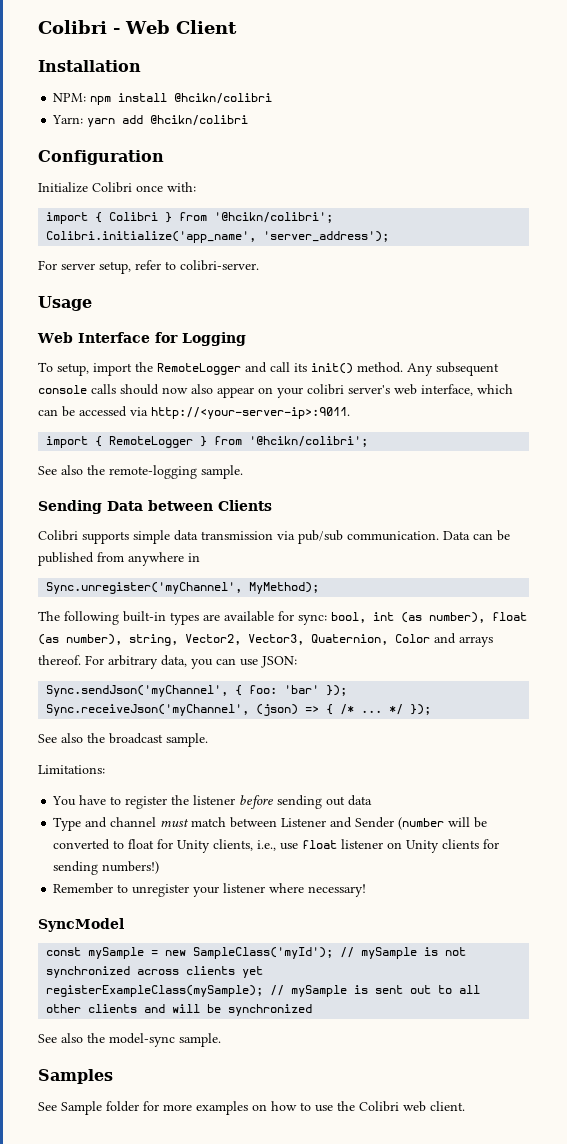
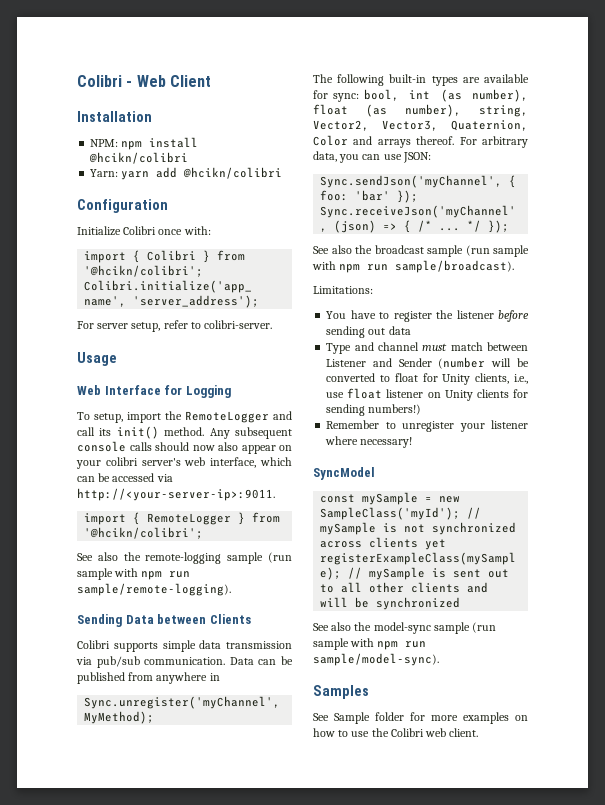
[201,465,243,479] sample. -> [227,552,292,564] [77,568,191,580] [77,583,231,596] sample (run sample with npm run sample/remote-logging).
[166,733,208,747] sample. -> [427,245,529,257] [312,260,515,273] sample (run sample with npm run sample/broadcast).
[179,1033,221,1047] sample. -> [433,622,497,634] [313,638,427,650] [313,653,439,666] sample (run sample with npm run sample/model-sync).

